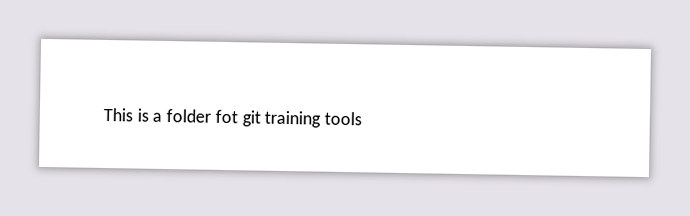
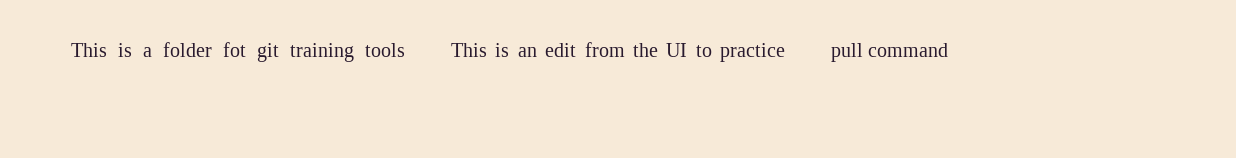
(363, 118) none -> [451,42,949,62] This is an edit from the UI to practice pull command

